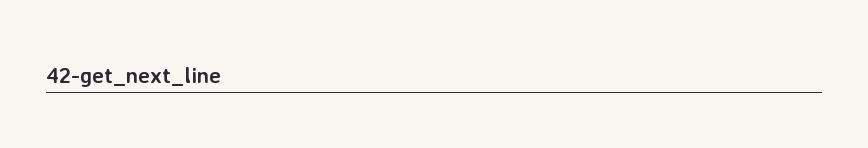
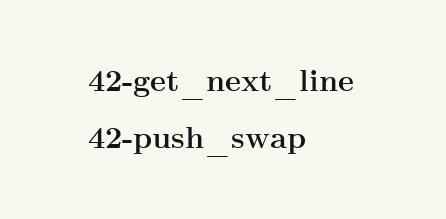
(221, 77) none -> [88,127,306,157] // 42-push_swap

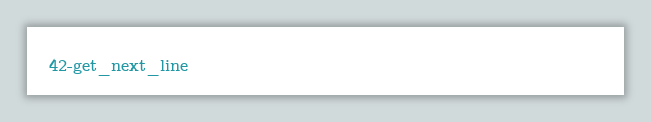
[88,127,306,157] // 42-push_swap -> (188, 67) none

